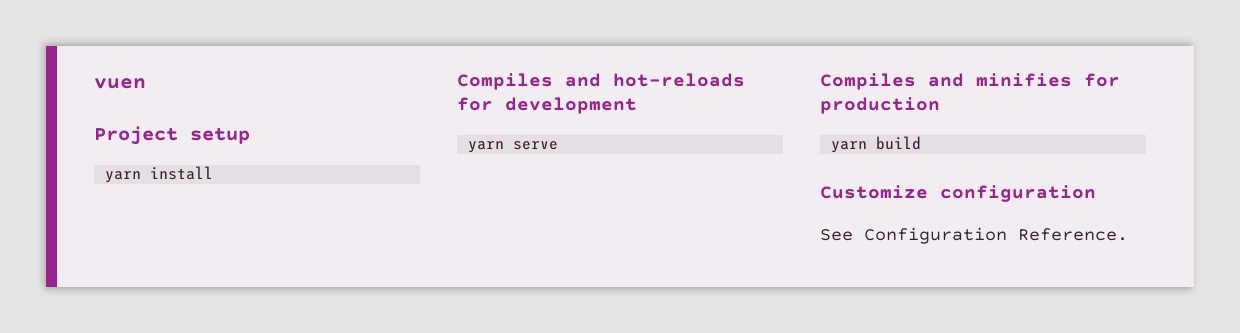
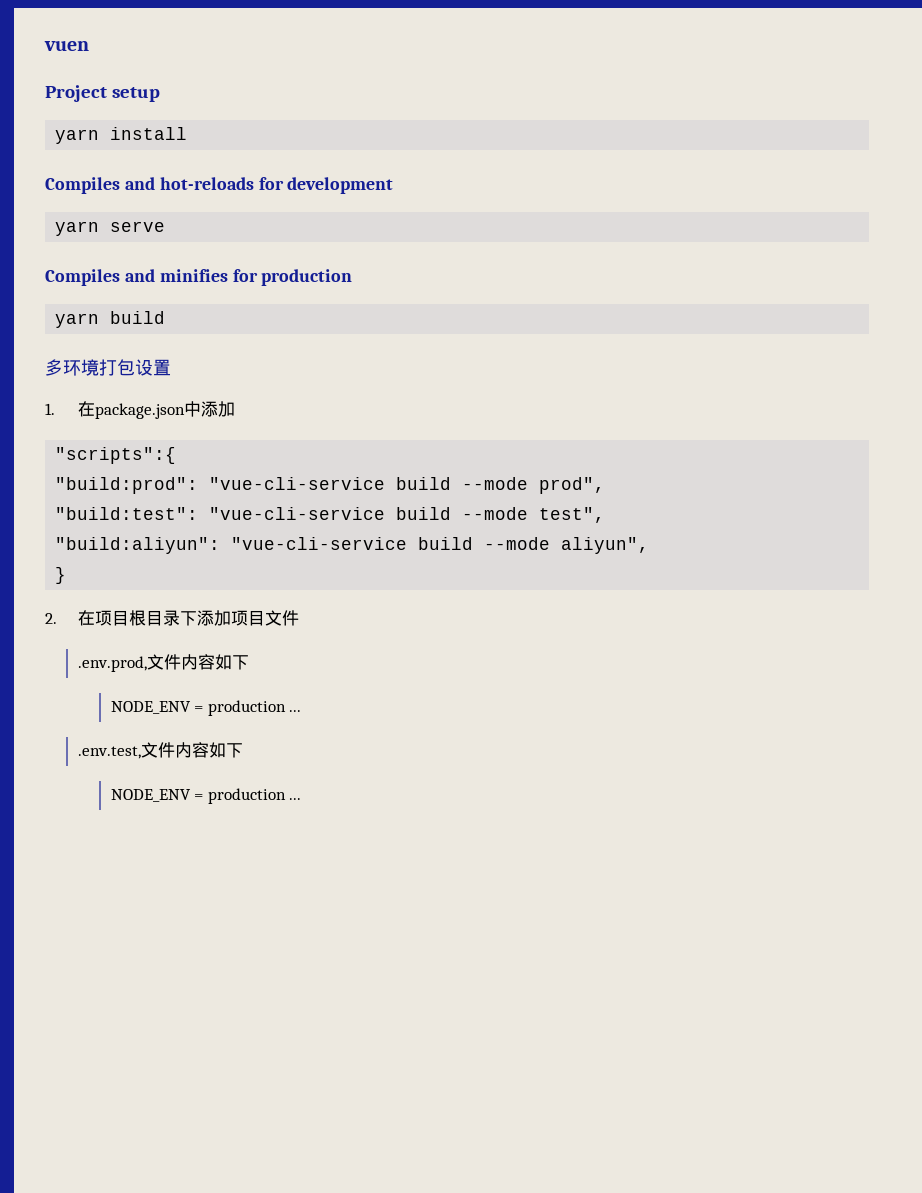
[820,185,1096,202] [820,227,1128,244] Customize configuration // See Configuration Reference. -> [45,359,171,376] [45,401,235,419] [55,447,177,464] [55,477,606,494] [55,507,606,523] [55,537,650,554] [55,567,67,584] [45,610,299,626] [77,654,249,672] [110,700,302,716] [77,742,243,759] [110,788,302,804] 多环境打包设置 // 1.在package.json中添加 // "scripts":{ // "build:prod": "vue-cli-service build --mode prod", // "build:test": "vue-cli-service build --mode test", // "build:aliyun": "vue-cli-service build --mode aliyun", // } // 2.在项目根目录下添加项目文件 // .env.prod,文件内容如下 // NODE_ENV = production ... // .env.test,文件内容如下 // NODE_ENV = production ...

